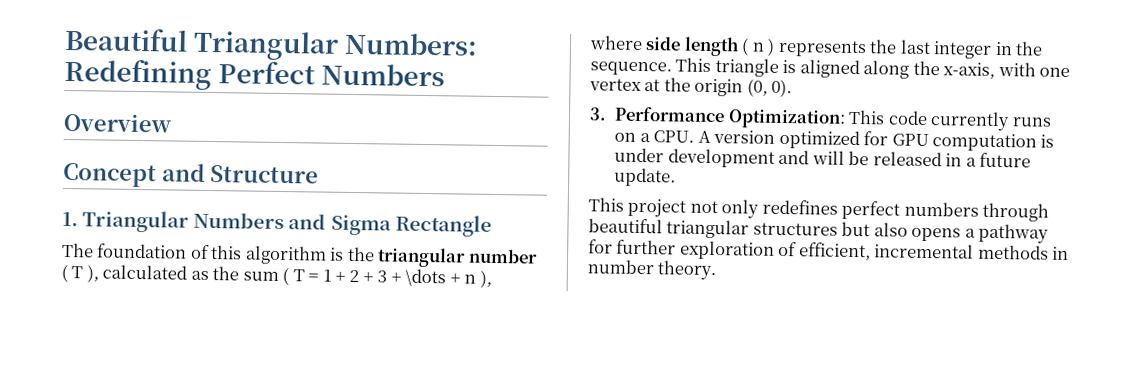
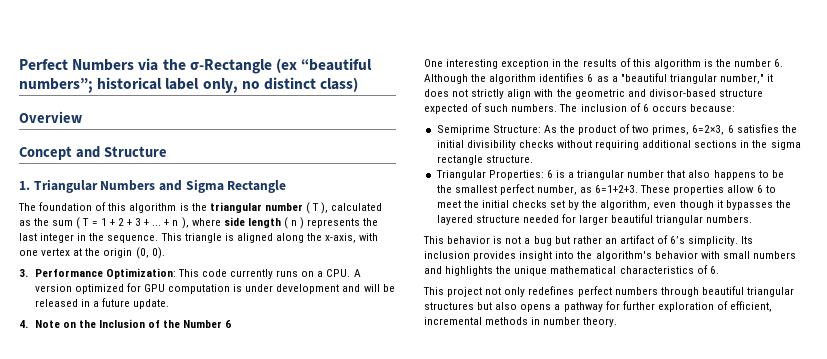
[64,27,479,61] [64,58,446,91] Beautiful Triangular Numbers: Redefining Perfect Numbers -> [19,58,373,74] [19,77,359,93] Perfect Numbers via the σ-Rectangle (ex “beautiful numbers”; historical label only, no distinct class)
[405,268,447,287] \dots -> [152,225,162,226] ...
(677, 177) none -> [19,319,232,328] [424,58,784,69] [424,73,774,84] [424,89,763,99] [424,103,735,114] [436,124,797,135] [436,140,801,150] [436,155,533,165] [435,170,784,180] [436,184,776,195] [436,200,791,210] [436,214,753,225] [423,235,754,246] [424,251,796,261] [424,265,719,276] // 4. Note on the Inclusion of the Number 6 // One interesting exception in the results of this algorithm is the number 6. Although the algorithm identifies 6 as a "beautiful triangular number," it does not strictly align with the geometric and divisor-based structure expected of such numbers. The inclusion of 6 occurs because: // Semiprime Structure: As the product of two primes, 6=2×3, 6 satisfies the initial divisibility checks without requiring additional sections in the sigma rectangle structure. // Triangular Properties: 6 is a triangular number that also happens to be the smallest perfect number, as 6=1+2+3. These properties allow 6 to meet the initial checks set by the algorithm, even though it bypasses the layered structure needed for larger beautiful triangular numbers. // This behavior is not a bug but rather an artifact of 6’s simplicity. Its inclusion provides insight into the algorithm's behavior with small numbers and highlights the unique mathematical characteristics of 6.

